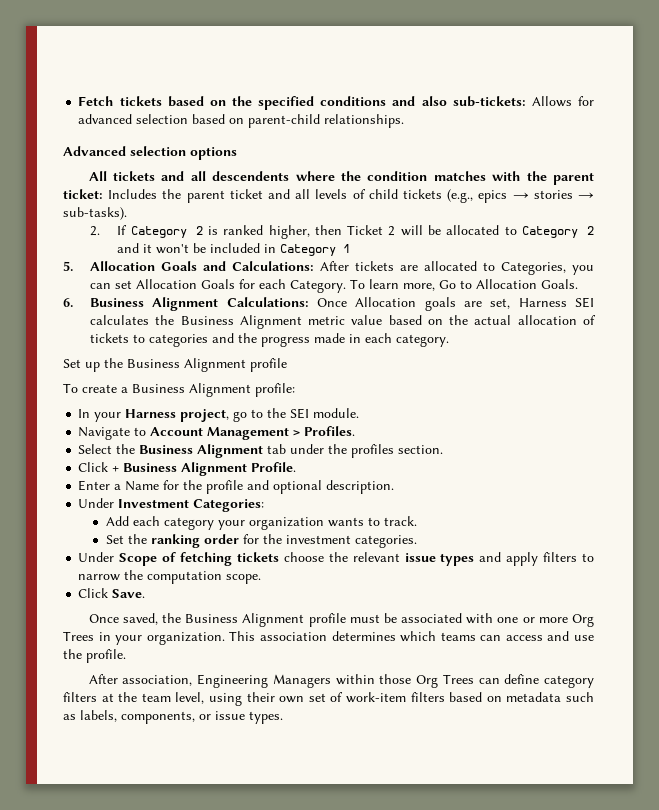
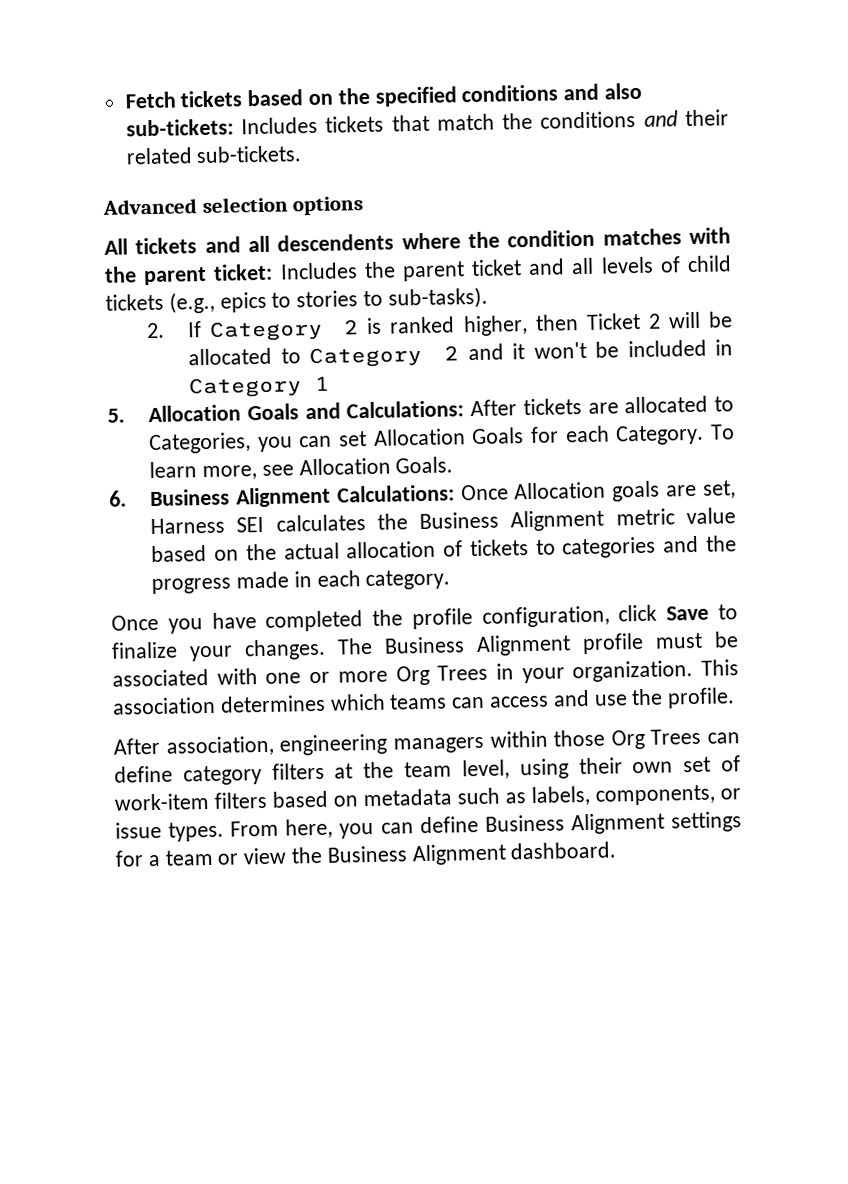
[531,96,594,107] [78,114,405,128] Allows for advanced selection based on parent-child relationships. -> [240,109,729,135] [125,145,303,165] Includes tickets that match the conditions and their related sub-tickets.
[512,190,594,199] → stories → -> [271,290,384,308] to stories to
[439,280,473,289] Go to -> [261,464,294,476] see
[63,358,287,372] [63,383,295,397] [78,408,360,422] [78,426,356,440] [78,444,444,458] [78,462,297,476] [78,480,395,494] [78,498,265,512] [105,516,417,530] [105,534,417,548] [78,552,594,566] [78,570,262,584] [78,588,146,598] [88,613,181,625] Set up the Business Alignment profile // To create a Business Alignment profile: // In your Harness project, go to the SEI module. // Navigate to Account Management > Profiles. // Select the Business Alignment tab under the profiles section. // Click + Business Alignment Profile. // Enter a Name for the profile and optional description. // Under Investment Categories: // Add each category your organization wants to track. // Set the ranking order for the investment categories. // Under Scope of fetching tickets choose the relevant issue types and apply filters to narrow the computation scope. // Click Save. // Once saved, the -> [111,604,738,634] [111,637,373,662] Once you have completed the profile configuration, click Save to finalize your changes. The
[197,674,331,688] Engineering Managers -> [279,733,484,756] engineering managers
(283, 717) none -> [230,811,742,839] [115,841,617,867] From here, you can define Business Alignment settings for a team or view the Business Alignment dashboard.

